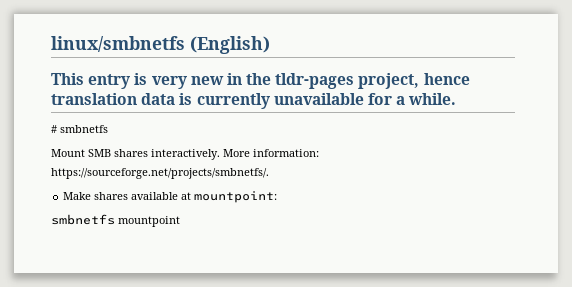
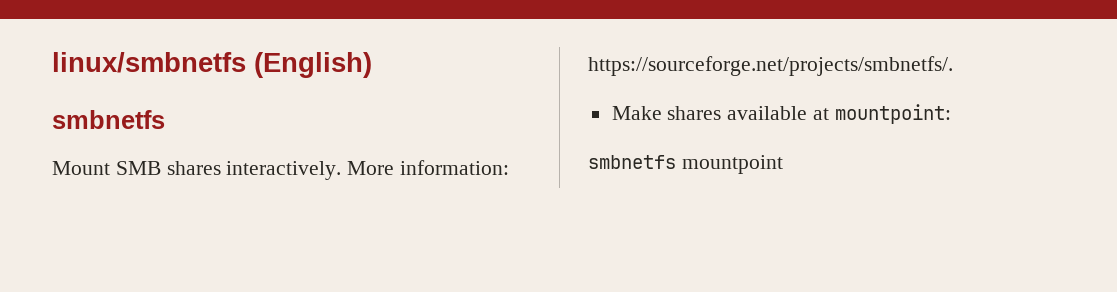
[51,73,470,89] [51,93,457,109] [51,125,57,133] This entry is very new in the tldr-pages project, hence translation data is currently unavailable for a while. // # -> (372, 65) none

